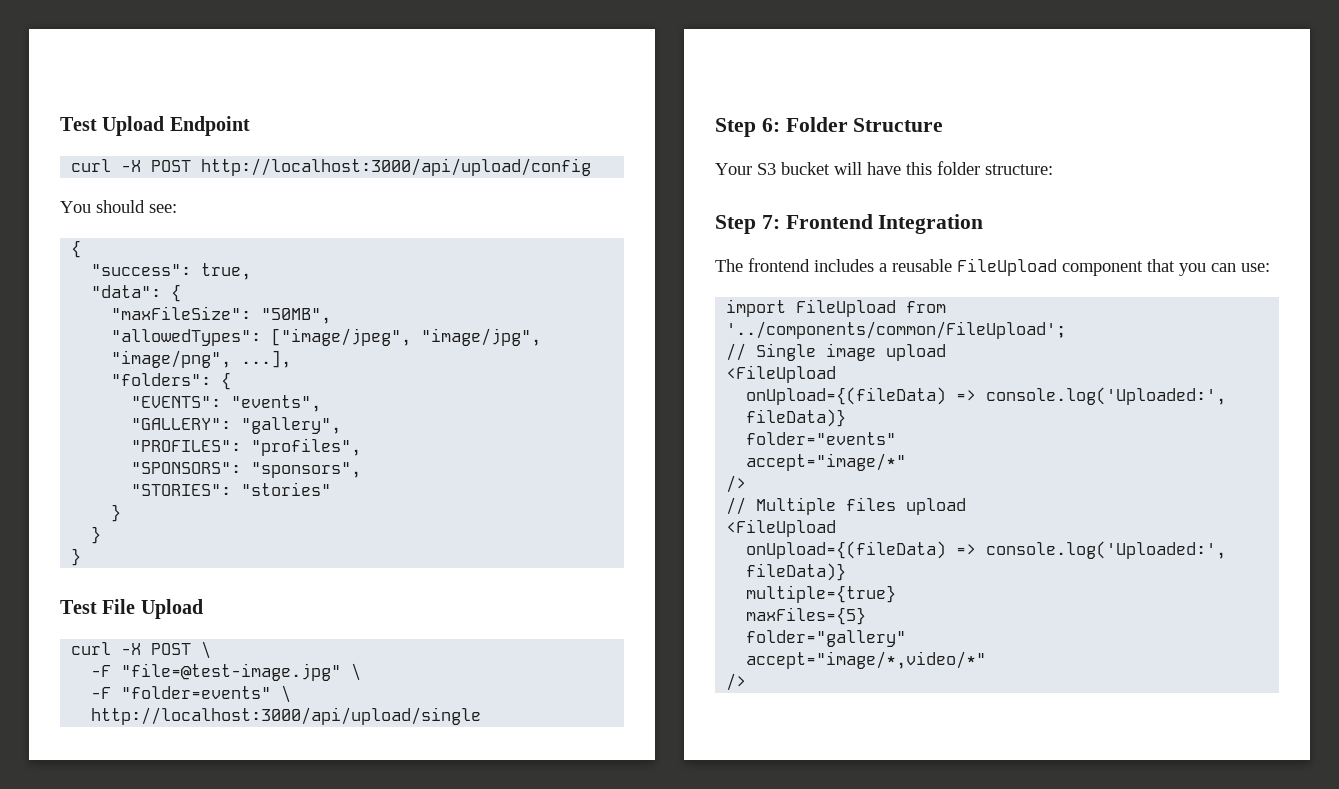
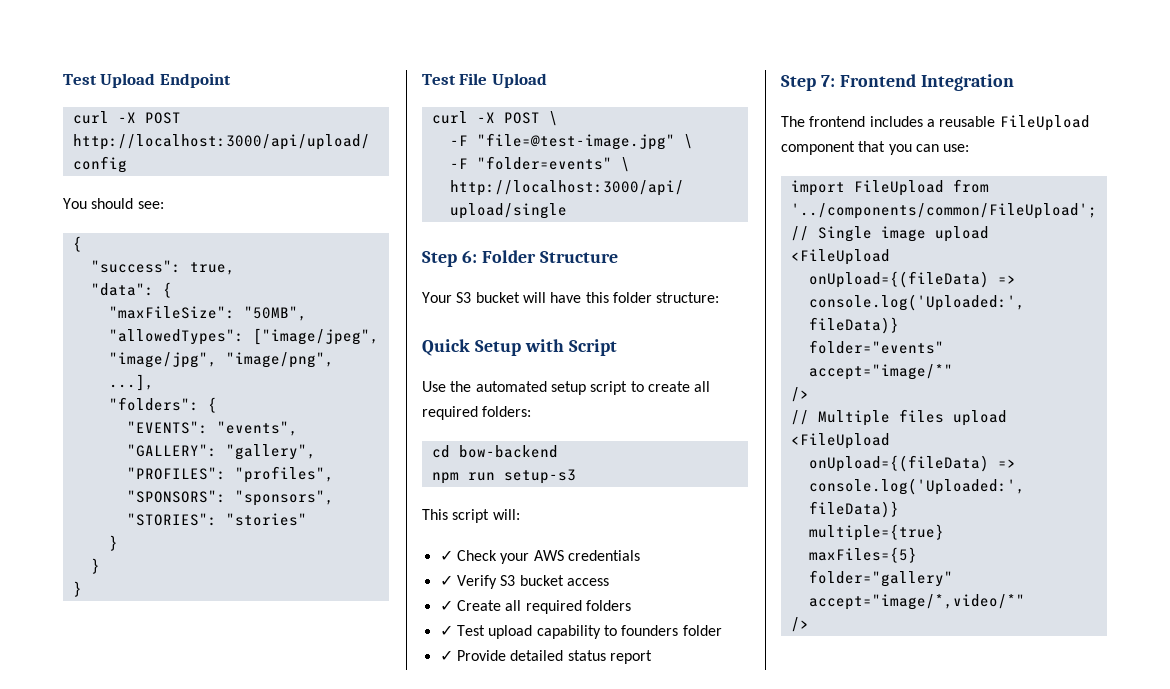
(1053, 169) none -> [422,339,617,356] [422,381,711,395] [422,406,532,420] [431,445,558,458] [431,469,576,484] [422,509,520,523] [439,550,640,564] [439,575,609,589] [439,600,631,614] [439,625,722,639] [439,650,652,664] // Quick Setup with Script // Use the automated setup script to create all required folders: // cd bow-backend // npm run setup-s3 // This script will: // ✓ Check your AWS credentials // ✓ Verify S3 bucket access // ✓ Create all required folders // ✓ Test upload capability to founders folder // ✓ Provide detailed status report

